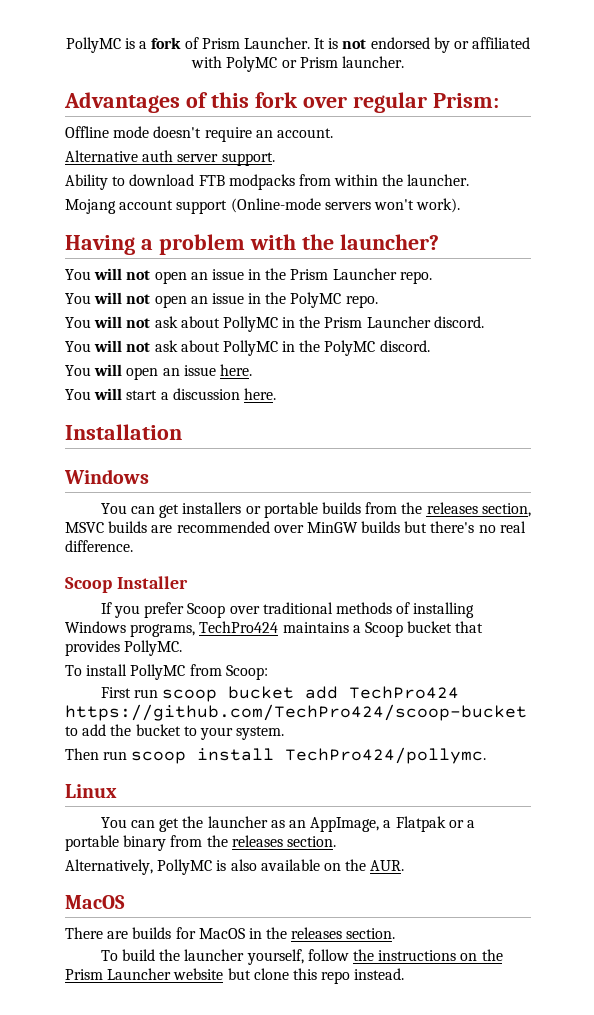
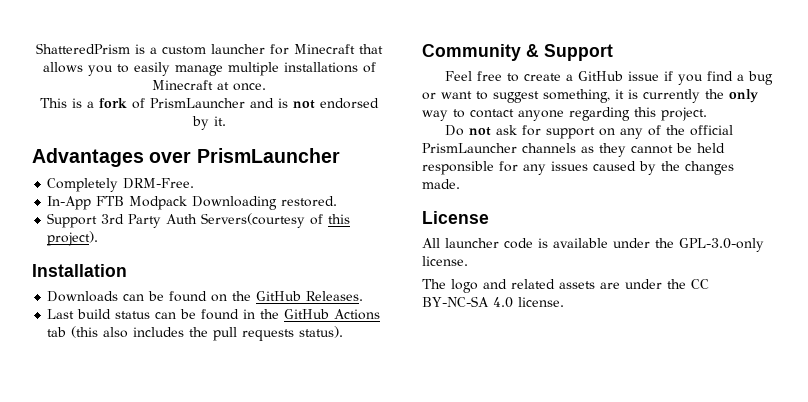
[65,37,121,53] PollyMC -> [36,43,383,55] [42,62,376,76] [152,80,266,91] [40,98,67,108] ShatteredPrism is a custom launcher for Minecraft that allows you to easily manage multiple installations of Minecraft at once. // This
[201,37,326,49] Prism Launcher. It -> [150,98,274,108] PrismLauncher and
[454,37,531,49] [191,56,404,72] [64,92,499,113] [65,126,333,142] [65,150,275,166] [65,174,470,190] [65,198,461,214] [65,234,439,255] [65,268,432,284] [65,292,378,308] [65,316,484,332] [65,340,430,356] [65,364,252,380] [65,388,276,400] [65,424,182,440] [64,469,149,484] [100,502,531,518] [65,521,526,533] [65,540,133,552] [65,576,188,593] [100,602,475,618] [65,621,484,637] [65,640,183,656] [65,664,268,680] [100,686,460,702] [65,704,527,721] [65,724,285,740] [65,747,487,764] [65,784,117,798] [100,816,475,832] [65,835,336,851] [65,859,405,875] [65,895,125,909] [65,927,396,939] [100,949,503,965] [65,968,405,984] or affiliated with PolyMC or Prism launcher. // Advantages of this fork over regular Prism: // Offline mode doesn't require an account. // Alternative auth server support. // Ability to download FTB modpacks from within the launcher. // Mojang account support (Online-mode servers won't work). // Having a problem with the launcher? // You will not open an issue in the Prism Launcher repo. // You will not open an issue in the PolyMC repo. // You will not ask about PollyMC in the Prism Launcher discord. // You will not ask about PollyMC in the PolyMC discord. // You will open an issue here. // You will start a discussion here. // Installation // Windows // You can get installers or portable builds from the releases section, MSVC builds are recommended over MinGW builds but there's no real difference. // Scoop Installer // If you prefer Scoop over traditional methods of installing Windows programs, TechPro424 maintains a Scoop bucket that provides PollyMC. // To install PollyMC from Scoop: // First run scoop bucket add TechPro424 https://github.com/TechPro424/scoop-bucket to add the bucket to your system. // Then run scoop install TechPro424/pollymc. // Linux // You can get the launcher as an AppImage, a Flatpak or a portable binary from the releases section. // Alternatively, PollyMC is also available on the AUR. // MacOS // There are builds for MacOS in the releases section. // To build the launcher yourself, follow the instructions on the Prism Launcher website but clone this repo instead. -> [213,116,226,126] [32,148,340,167] [47,178,195,192] [47,196,338,210] [47,213,351,228] [47,231,99,246] [32,264,127,277] [47,291,364,302] [47,309,381,320] [47,326,344,341] [422,44,613,61] [444,71,773,85] [422,89,758,103] [422,107,707,121] [444,125,733,139] [422,143,725,157] [422,161,734,175] [422,179,460,189] [422,211,489,224] [422,238,764,252] [422,256,468,266] [422,279,709,293] [422,296,564,308] it. // Advantages over PrismLauncher // Completely DRM-Free. // In-App FTB Modpack Downloading restored. // Support 3rd Party Auth Servers(courtesy of this project). // Installation // Downloads can be found on the GitHub Releases. // Last build status can be found in the GitHub Actions tab (this also includes the pull requests status). // Community & Support // Feel free to create a GitHub issue if you find a bug or want to suggest something, it is currently the only way to contact anyone regarding this project. // Do not ask for support on any of the official PrismLauncher channels as they cannot be held responsible for any issues caused by the changes made. // License // All launcher code is available under the GPL-3.0-only license. // The logo and related assets are under the CC BY-NC-SA 4.0 license.

